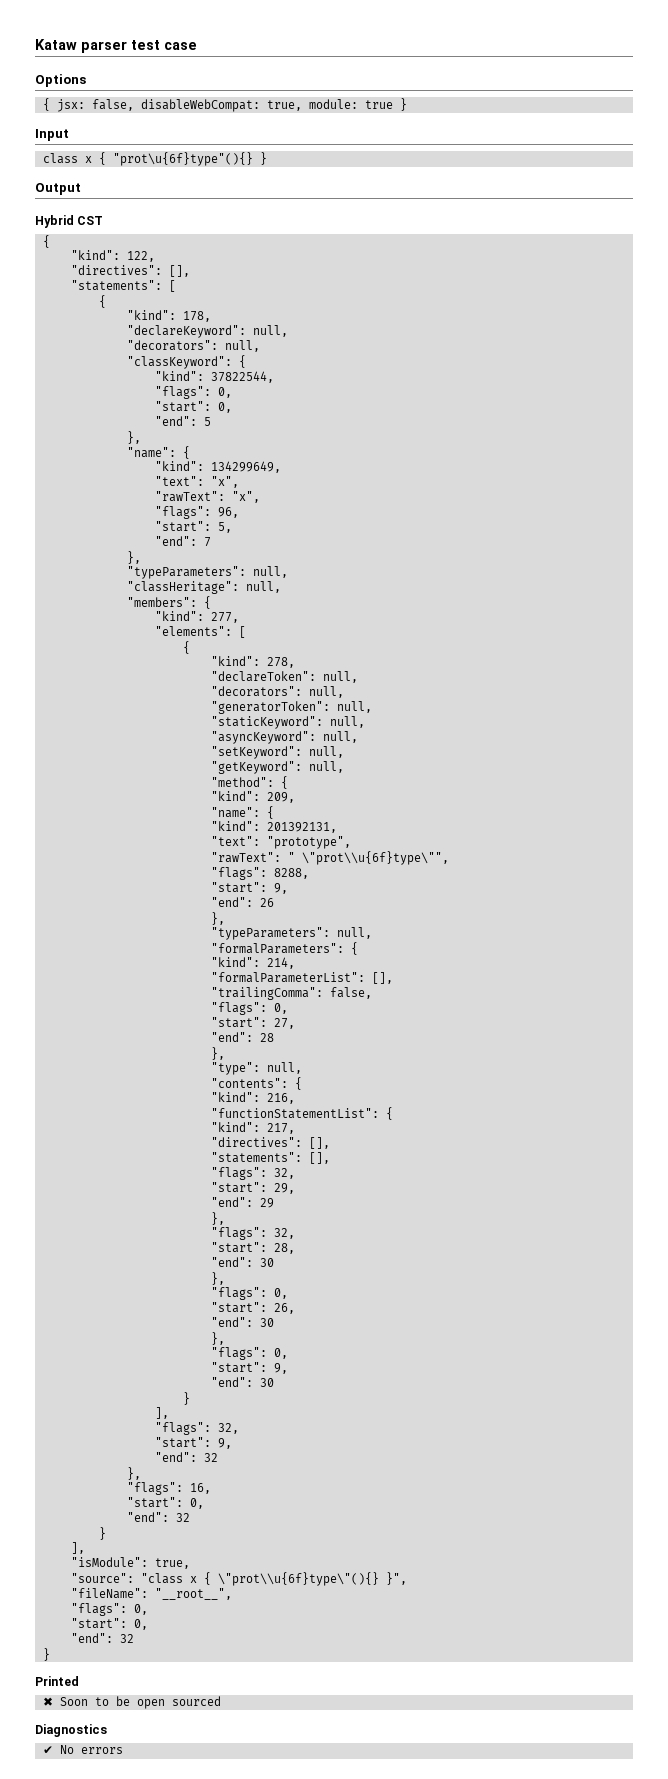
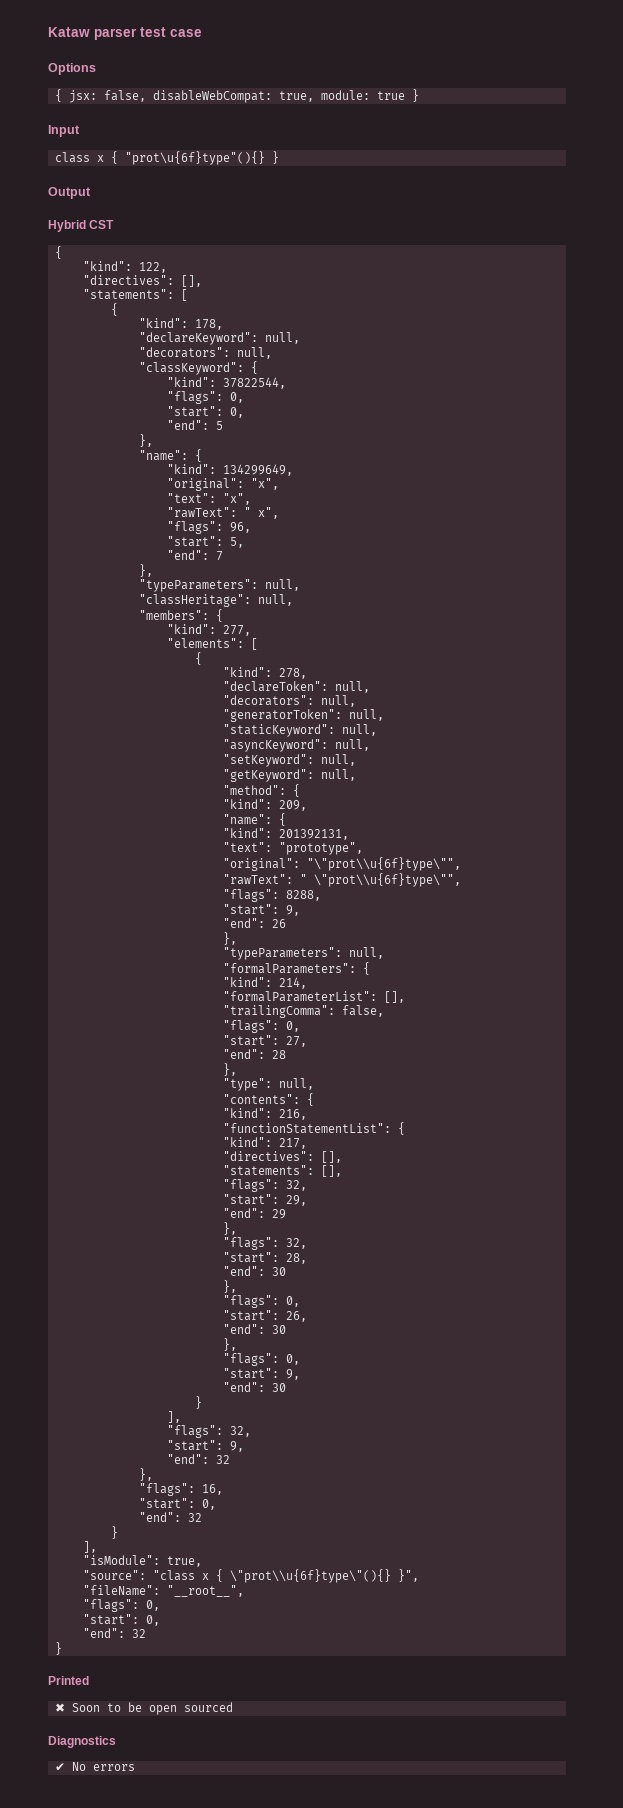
(281, 467) none -> [166,478,279,491] // "original": "x",
[231,491,260,503] "x", -> [243,507,279,519] " x",
(351, 842) none -> [222,857,461,871] // "original": "\"prot\\u{6f}type\"",

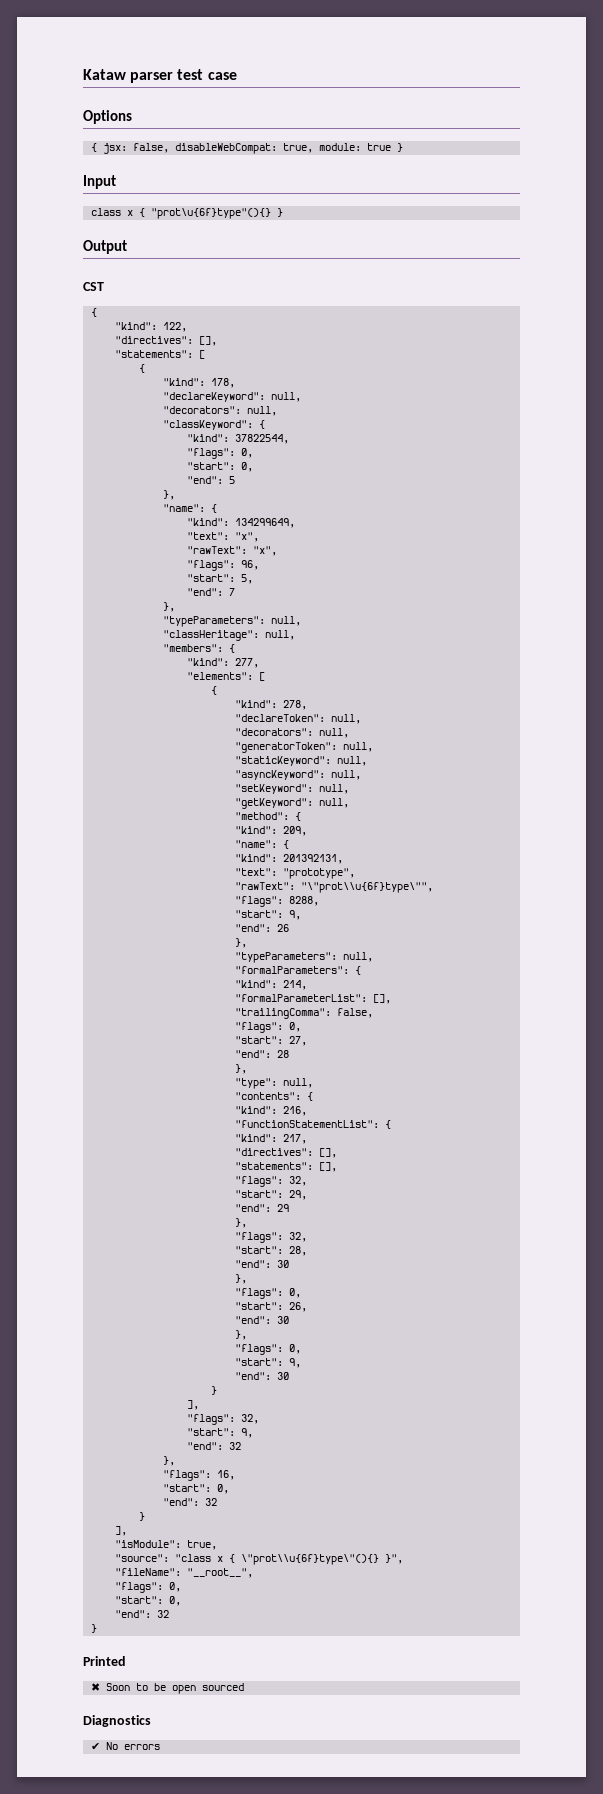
[48,220,86,232] Hybrid -> (127, 247) none
[166,478,279,491] // "original": "x", -> (295, 523) none
[243,507,279,519] " x", -> [252,546,277,556] "x",
[222,858,300,871] "original": -> [234,882,295,890] "rawText":
[222,873,461,887] // "rawText": " \"prot\\u{6f}type\"", -> (433, 887) none

